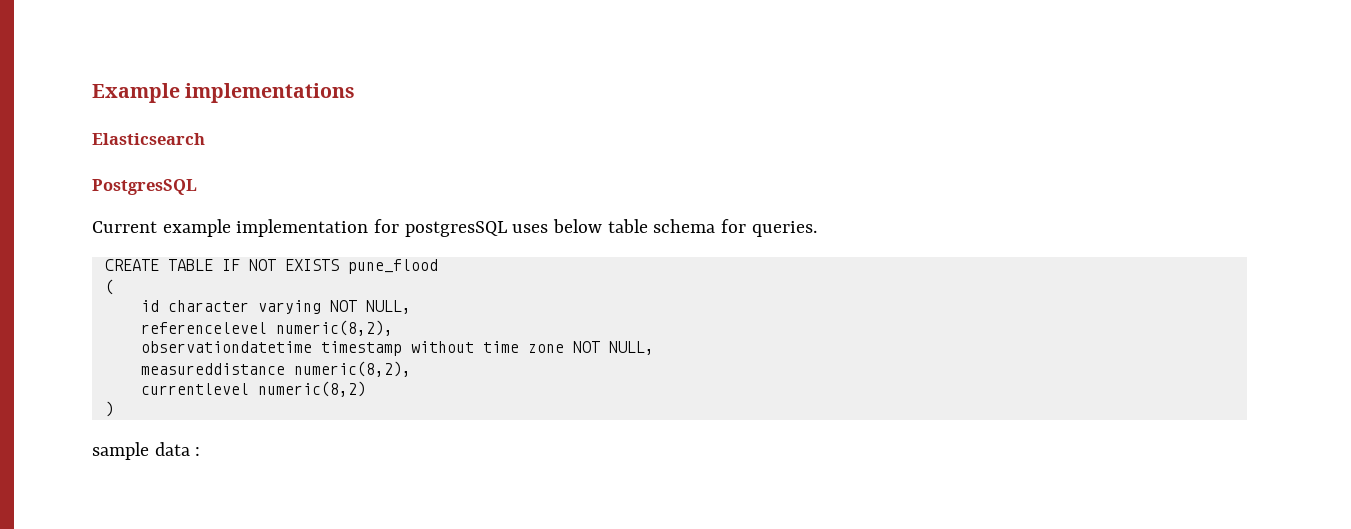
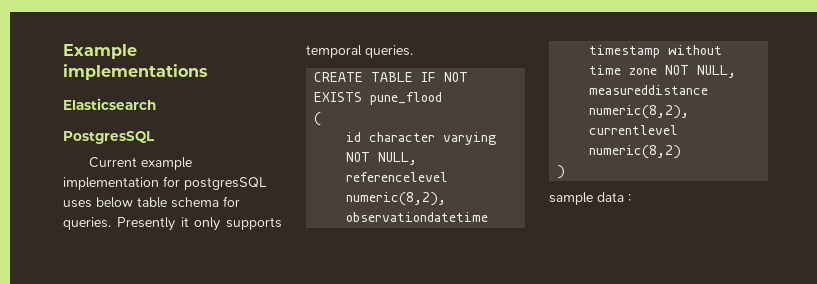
(817, 229) none -> [116,217,282,231] [306,45,413,58] Presently it only supports temporal queries.

